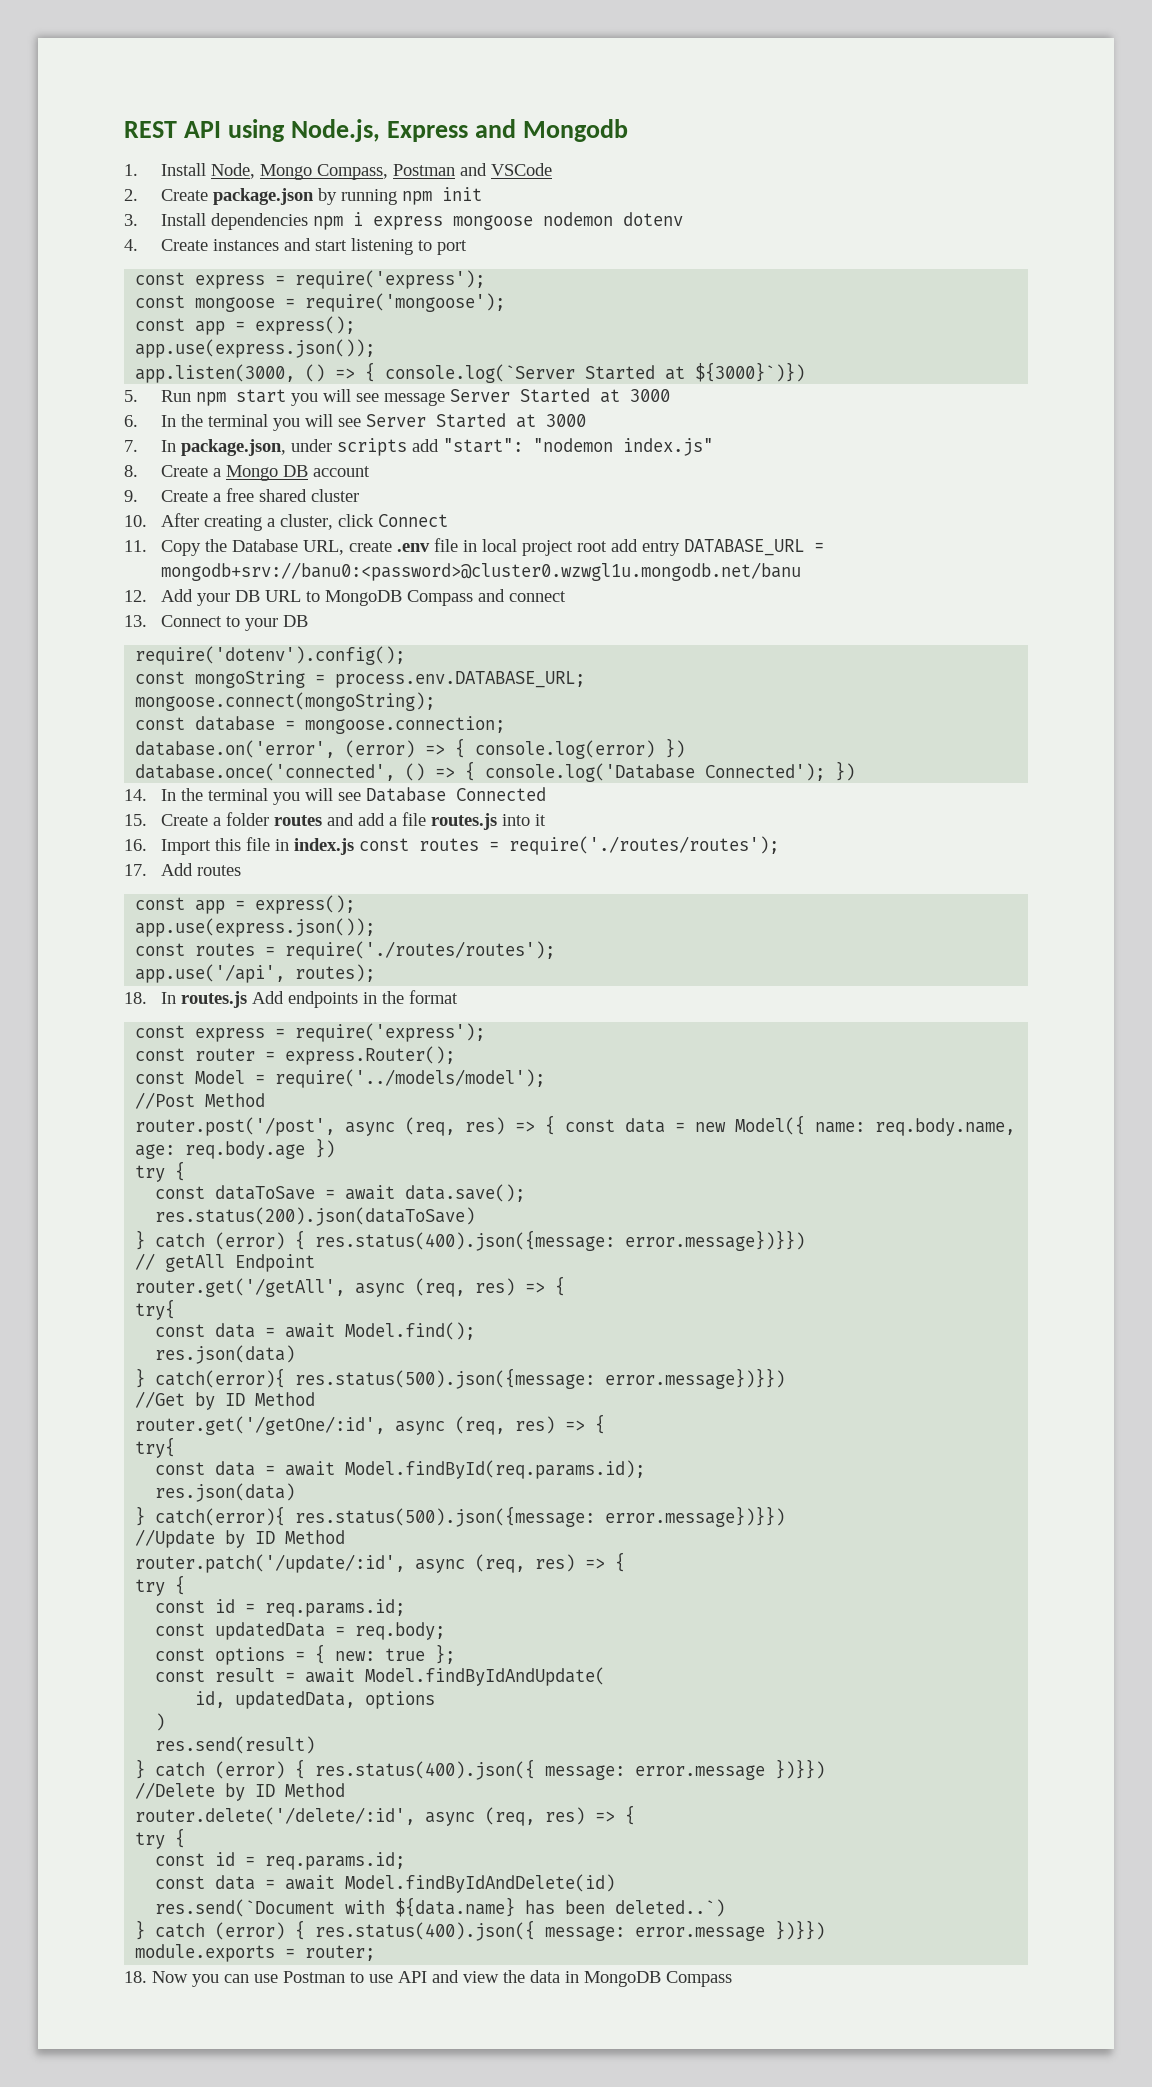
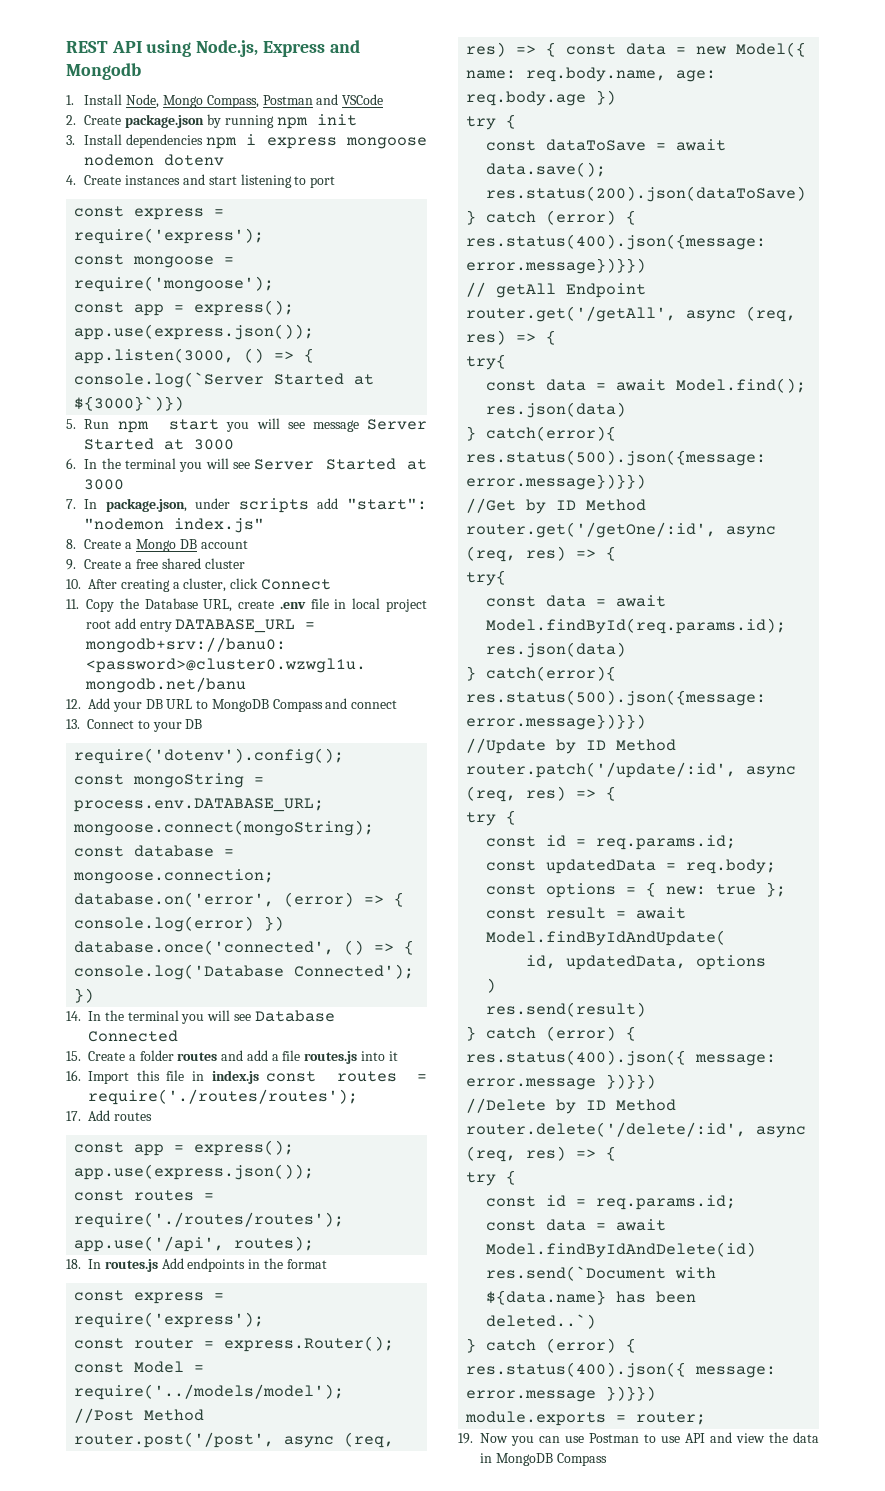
[124,1971,147,1983] 18. -> [458,1433,473,1444] 19.

